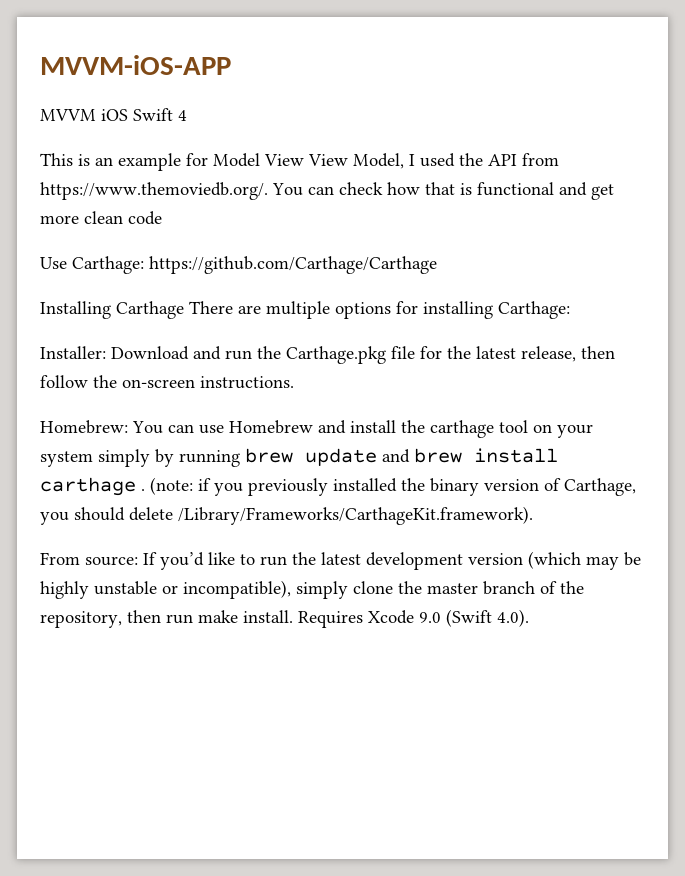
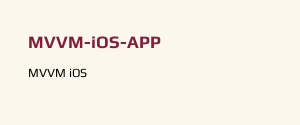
[133,108,187,121] [40,153,559,171] [40,182,614,200] [40,211,162,225] [40,256,437,274] [40,301,570,319] [40,346,615,364] [40,375,294,389] [40,420,593,438] [40,448,558,467] [40,477,636,496] [40,506,533,525] [40,551,641,570] [40,580,584,599] [40,609,529,628] Swift 4 // This is an example for Model View View Model, I used the API from https://www.themoviedb.org/. You can check how that is functional and get more clean code // Use Carthage: https://github.com/Carthage/Carthage // Installing Carthage There are multiple options for installing Carthage: // Installer: Download and run the Carthage.pkg file for the latest release, then follow the on-screen instructions. // Homebrew: You can use Homebrew and install the carthage tool on your system simply by running brew update and brew install carthage . (note: if you previously installed the binary version of Carthage, you should delete /Library/Frameworks/CarthageKit.framework). // From source: If you’d like to run the latest development version (which may be highly unstable or incompatible), simply clone the master branch of the repository, then run make install. Requires Xcode 9.0 (Swift 4.0). -> (88, 73) none

